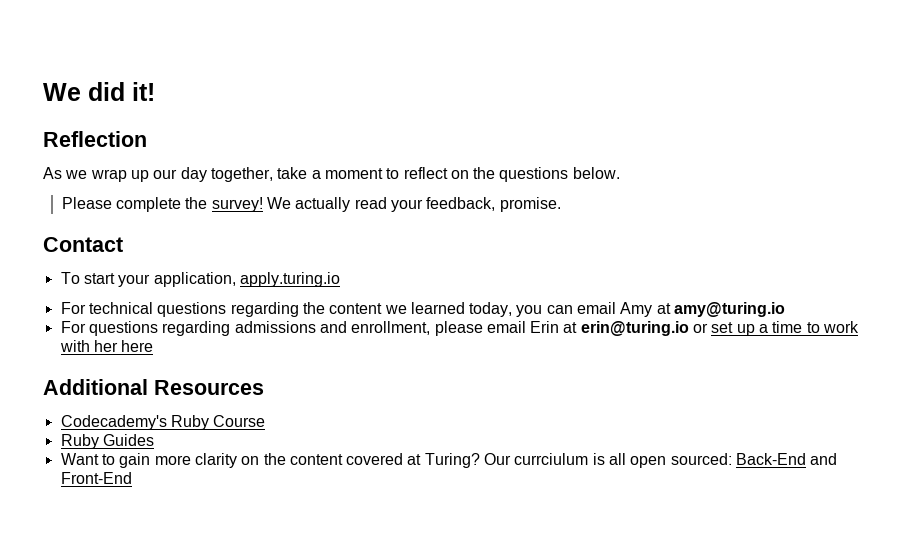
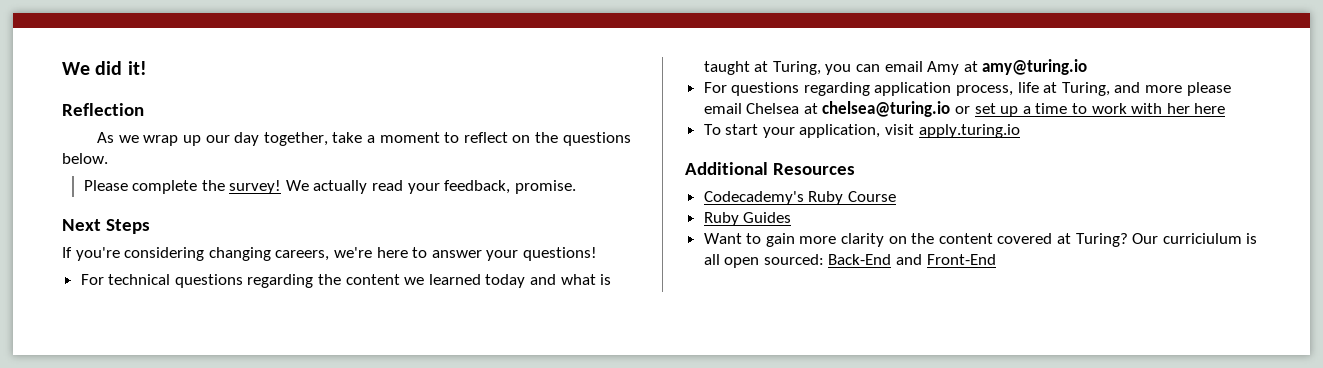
[43,237,123,252] [60,272,340,287] Contact // To start your application, apply.turing.io -> [62,219,150,234] [62,247,597,261] Next Steps // If you're considering changing careers, we're here to answer your questions!
[469,302,513,317] today, -> [485,274,612,288] [703,61,821,75] today and what is taught at Turing,
[234,321,689,336] admissions and enrollment, please email Erin at erin@turing.io -> [874,82,1231,96] [703,101,951,117] application process, life at Turing, and more please email Chelsea at chelsea@turing.io
(154, 346) none -> [703,124,1020,138] // To start your application, visit apply.turing.io
[514,453,589,465] currciulum -> [1162,233,1242,244] curriciulum

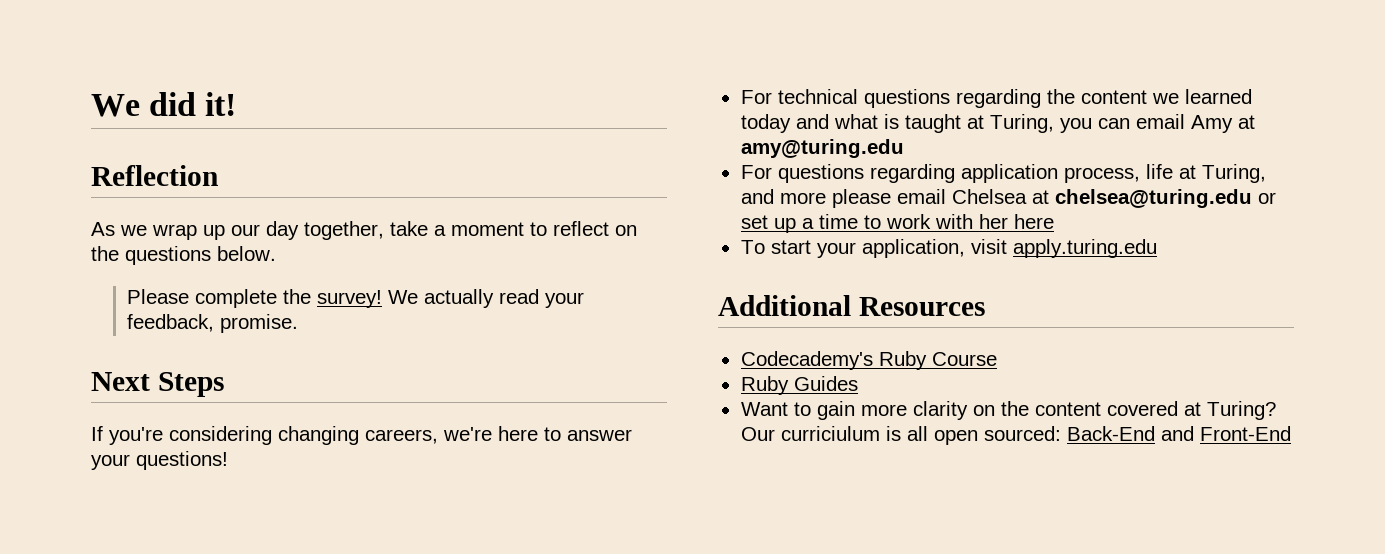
[982,59,1088,75] amy@turing.io -> [740,139,904,158] amy@turing.edu
[822,101,951,117] chelsea@turing.io -> [1054,189,1252,208] chelsea@turing.edu
[918,124,1020,138] apply.turing.io -> [1012,239,1157,258] apply.turing.edu

